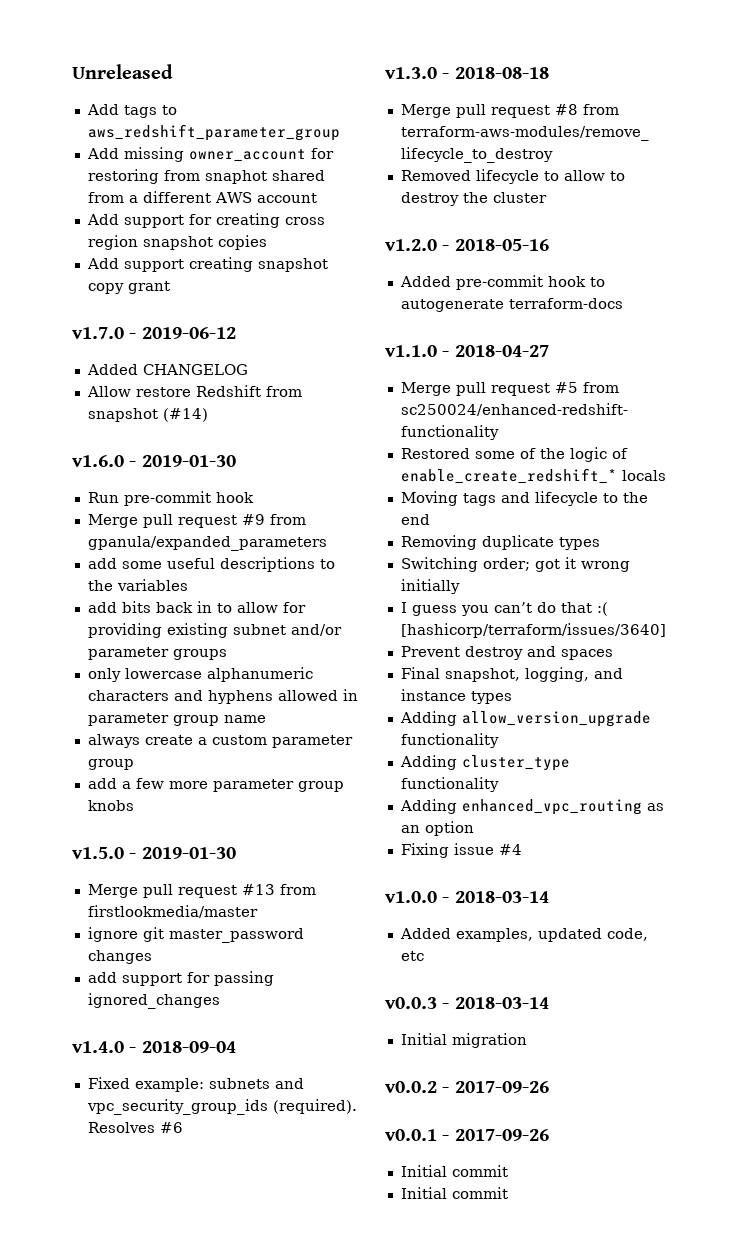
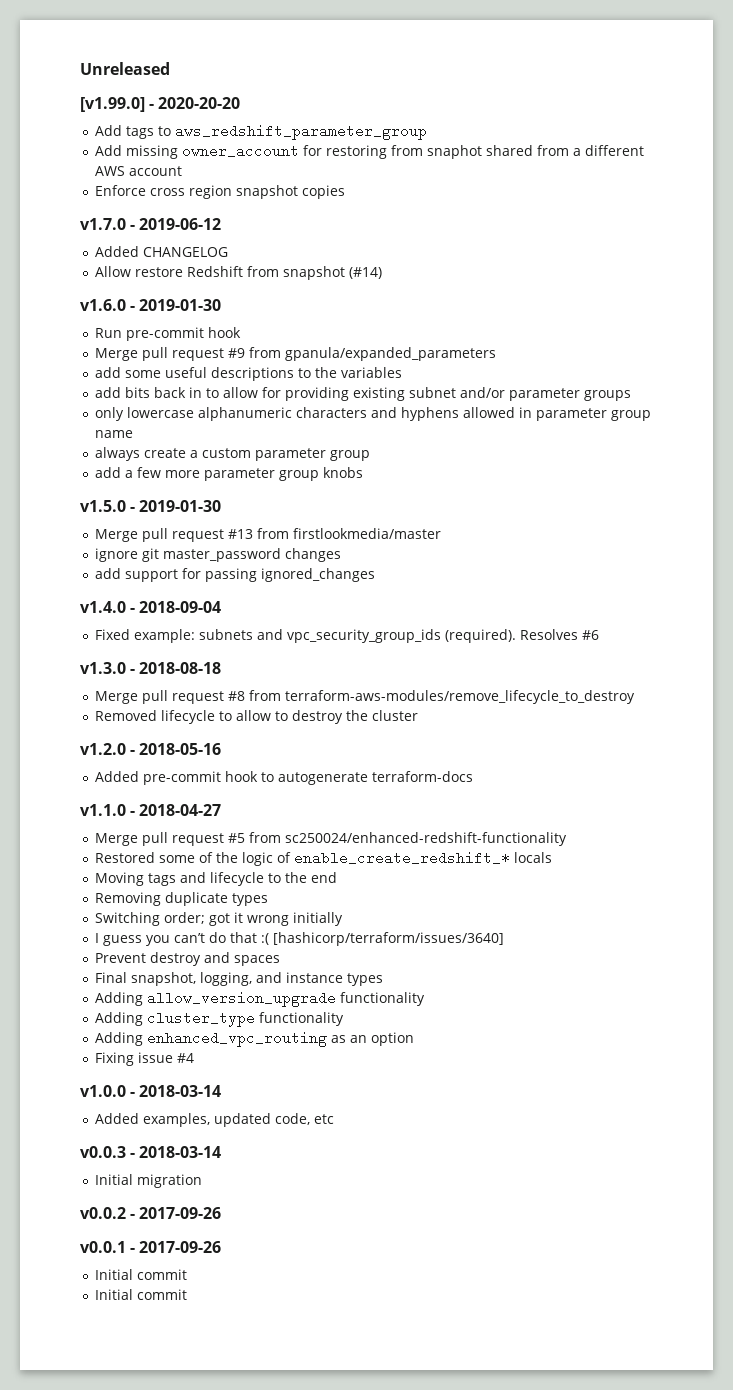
(173, 71) none -> [80,97,241,112] // [v1.99.0] - 2020-20-20
[86,213,280,228] Add support for creating -> [95,185,147,196] Enforce
[86,257,328,272] [87,281,170,294] // Add support creating snapshot copy grant -> (346, 192) none

